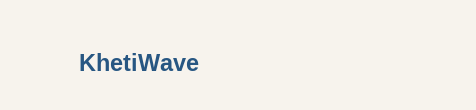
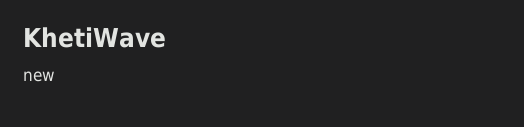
(199, 62) none -> [23,71,55,82] // new

